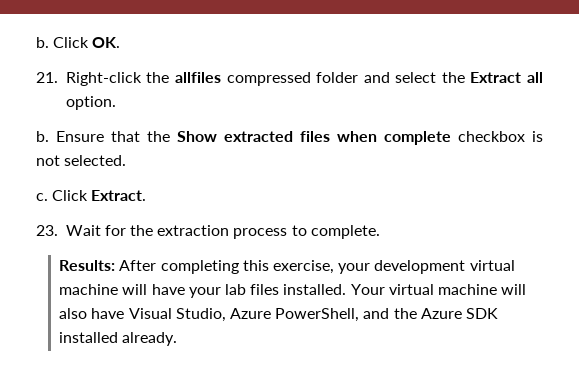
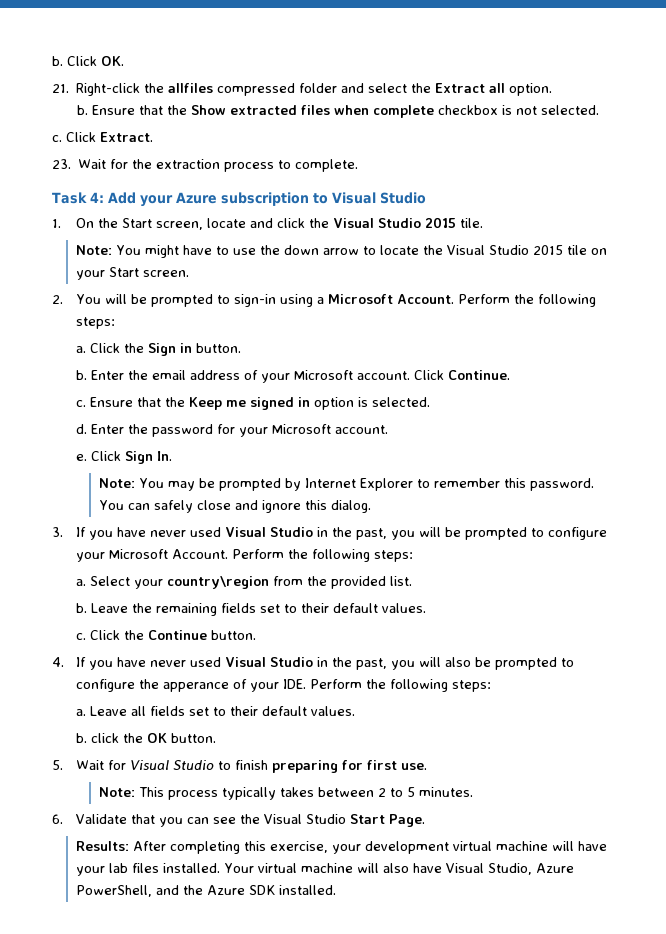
(380, 232) none -> [52,192,426,207] [52,217,483,230] [75,245,607,258] [75,267,189,280] [52,294,596,307] [75,317,115,329] [75,343,241,356] [75,370,510,383] [75,397,430,410] [75,424,388,437] [75,451,172,464] [99,478,595,491] [99,500,372,513] [52,527,607,540] [75,549,413,562] [75,576,412,589] [75,603,426,616] [75,630,256,640] [52,657,574,670] [75,679,491,692] [75,706,355,716] [75,733,216,743] [52,760,427,773] [99,787,474,800] [52,814,425,827] // Task 4: Add your Azure subscription to Visual Studio // 1. On the Start screen, locate and click the Visual Studio 2015 tile. // Note: You might have to use the down arrow to locate the Visual Studio 2015 tile on your Start screen. // 2. You will be prompted to sign-in using a Microsoft Account. Perform the following steps: // a. Click the Sign in button. // b. Enter the email address of your Microsoft account. Click Continue. // c. Ensure that the Keep me signed in option is selected. // d. Enter the password for your Microsoft account. // e. Click Sign In. // Note: You may be prompted by Internet Explorer to remember this password. You can safely close and ignore this dialog. // 3. If you have never used Visual Studio in the past, you will be prompted to configure your Microsoft Account. Perform the following steps: // a. Select your country\region from the provided list. // b. Leave the remaining fields set to their default values. // c. Click the Continue button. // 4. If you have never used Visual Studio in the past, you will also be prompted to configure the apperance of your IDE. Perform the following steps: // a. Leave all fields set to their default values. // b. click the OK button. // 5. Wait for Visual Studio to finish preparing for first use. // Note: This process typically takes between 2 to 5 minutes. // 6. Validate that you can see the Visual Studio Start Page.
[59,332,178,346] installed already. -> [278,885,336,895] installed.

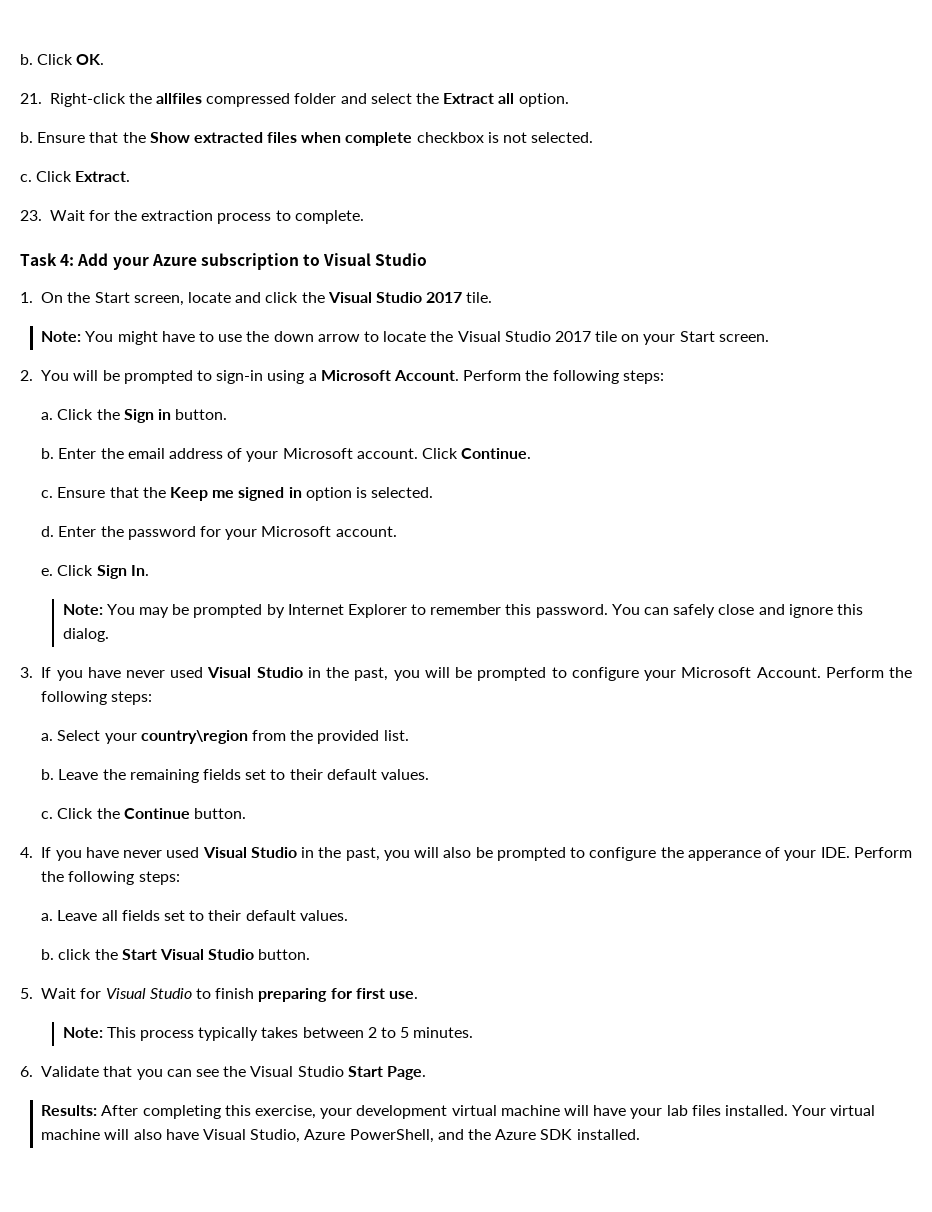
[424,217,456,228] 2015 -> [426,292,463,303] 2017
[532,245,563,255] 2015 -> [554,331,591,342] 2017
[146,733,167,743] OK -> [121,949,255,960] Start Visual Studio

